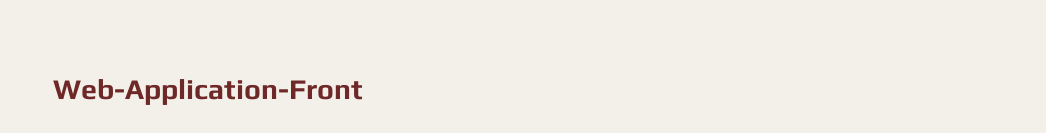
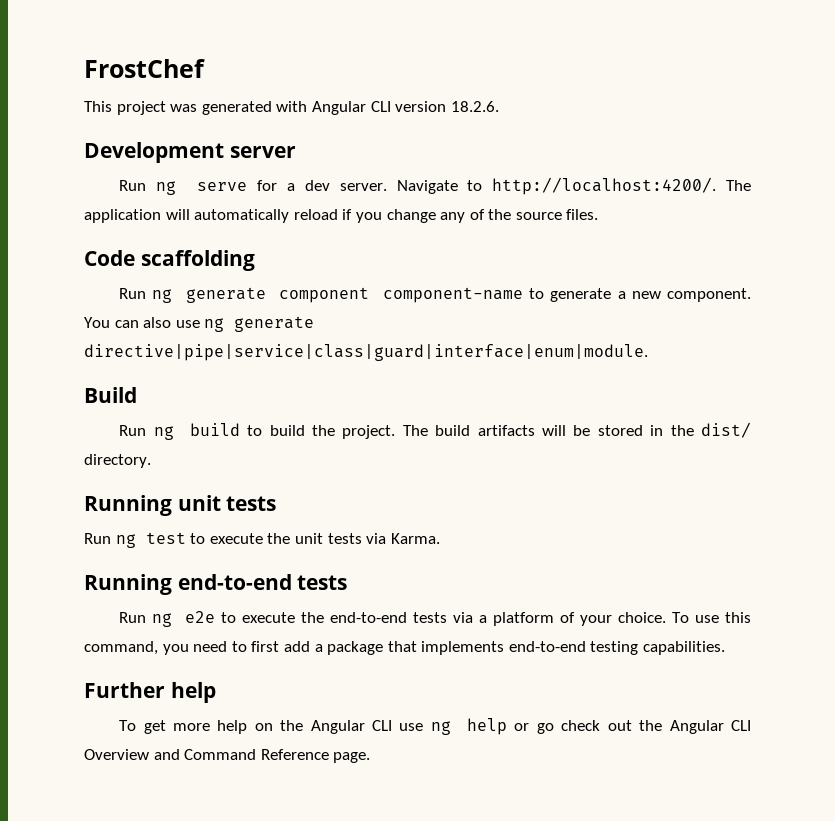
[53,79,363,105] Web-Application-Front -> [84,59,205,78] [84,101,499,115] [84,142,296,163] [119,177,751,195] [84,209,599,223] [84,250,255,271] [119,287,751,303] [84,316,315,332] [84,344,648,361] [84,387,137,403] [119,422,752,440] [84,454,151,468] [84,495,277,516] [84,532,440,548] [84,574,348,595] [119,611,751,627] [84,641,726,655] [84,682,216,703] [119,718,752,735] [84,749,371,763] FrostChef // This project was generated with Angular CLI version 18.2.6. // Development server // Run ng serve for a dev server. Navigate to http://localhost:4200/. The application will automatically reload if you change any of the source files. // Code scaffolding // Run ng generate component component-name to generate a new component. You can also use ng generate directive|pipe|service|class|guard|interface|enum|module. // Build // Run ng build to build the project. The build artifacts will be stored in the dist/ directory. // Running unit tests // Run ng test to execute the unit tests via Karma. // Running end-to-end tests // Run ng e2e to execute the end-to-end tests via a platform of your choice. To use this command, you need to first add a package that implements end-to-end testing capabilities. // Further help // To get more help on the Angular CLI use ng help or go check out the Angular CLI Overview and Command Reference page.

